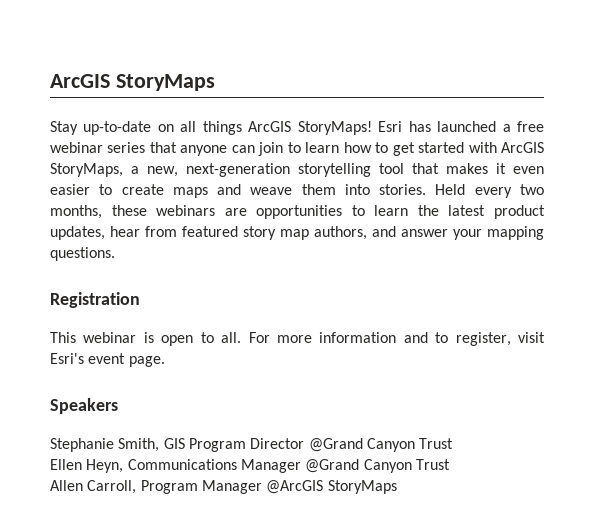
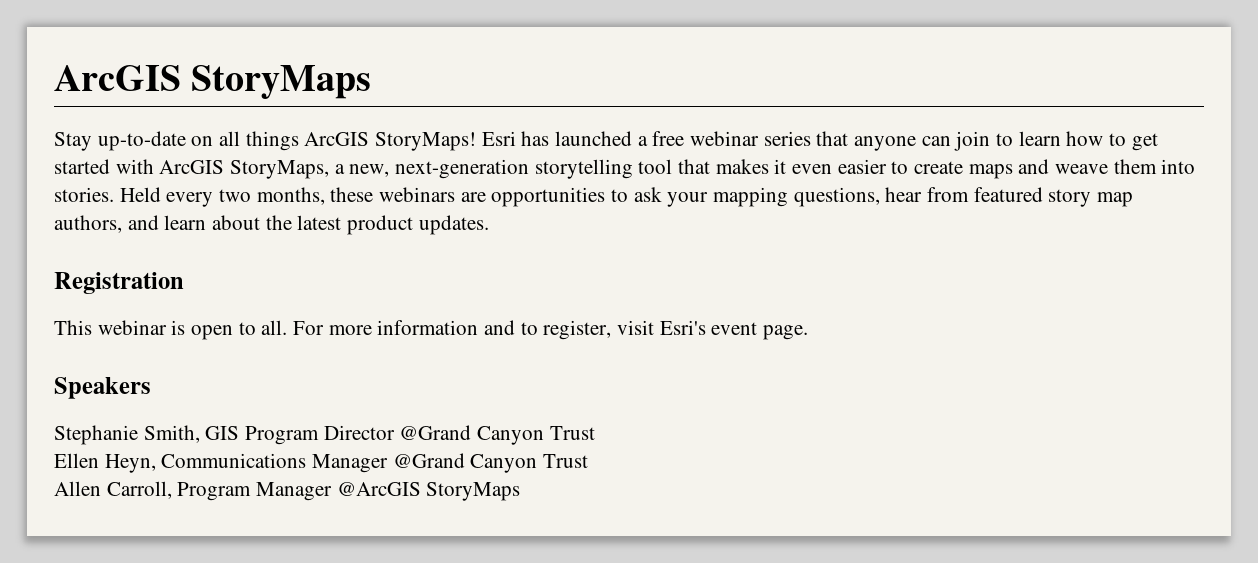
[374,205,545,219] [50,226,105,240] learn the latest product updates, -> [633,187,880,207] ask your mapping questions,
[401,226,544,240] [50,247,115,261] answer your mapping questions. -> [164,215,489,235] learn about the latest product updates.

